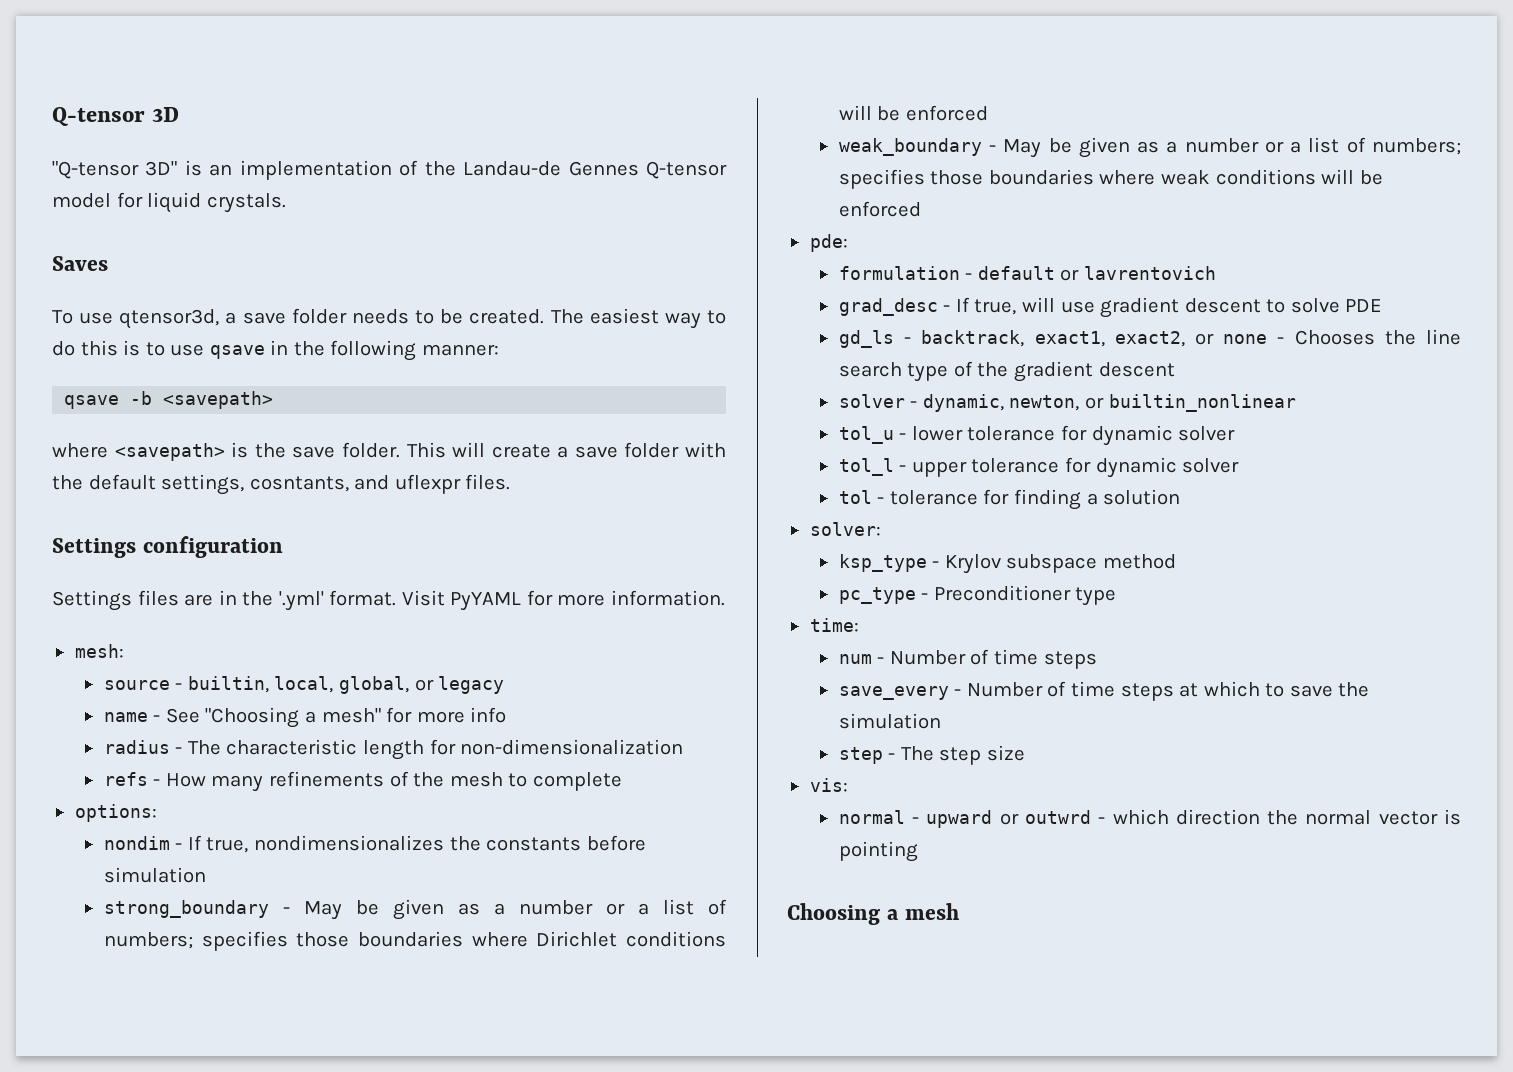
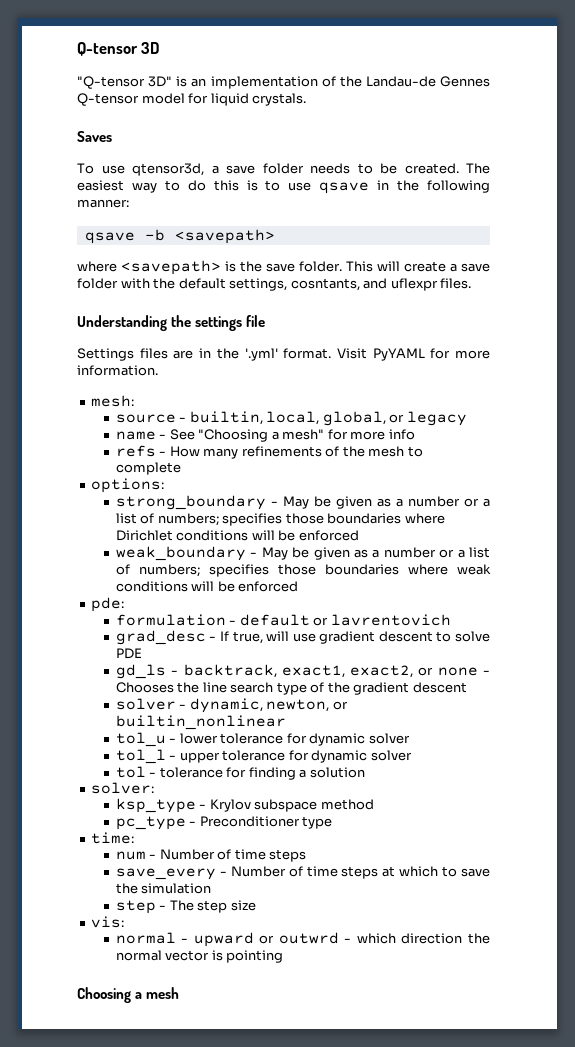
[52,536,283,558] Settings configuration -> [77,315,266,331] Understanding the settings file
[103,739,684,760] // radius - The characteristic length for non-dimensionalization -> (415, 434) none
[103,835,646,853] [103,867,206,883] // nondim - If true, nondimensionalizes the constants before simulation -> (165, 485) none

